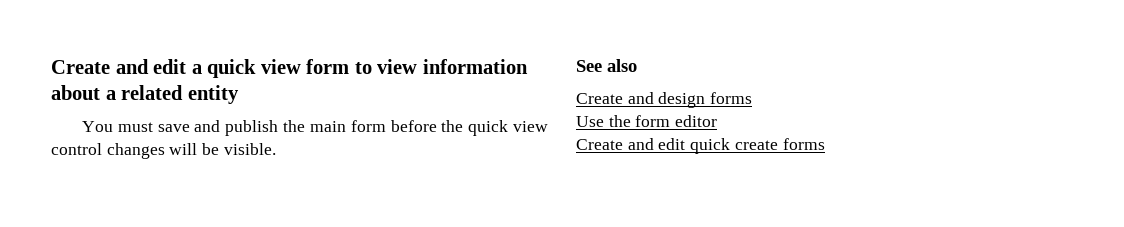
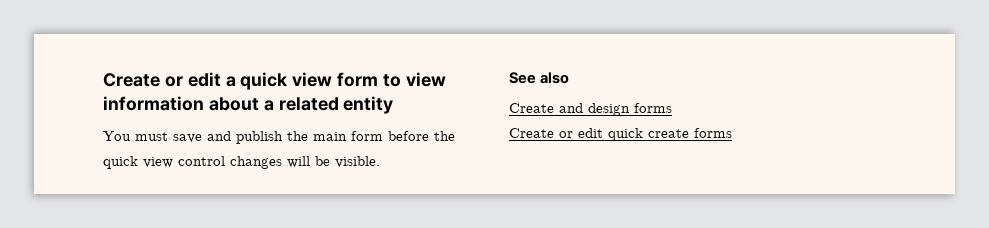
[51,59,149,74] Create and -> [103,73,183,87] Create or
[576,115,718,127] [576,138,654,150] // Use the form editor // Create and -> [509,128,573,138] // Create or

